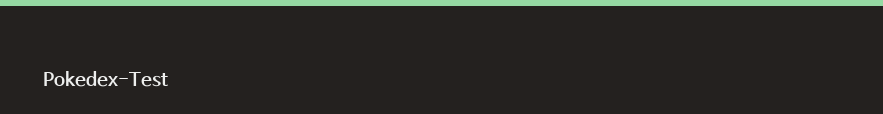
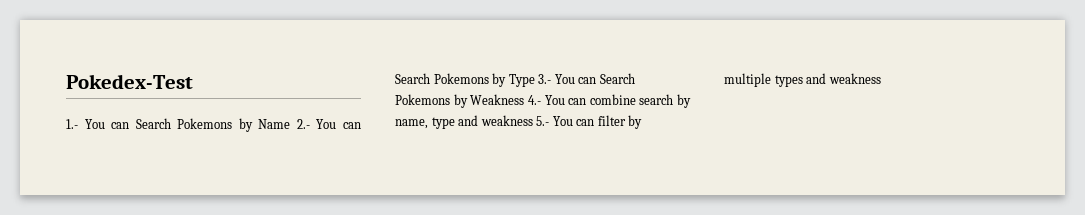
(168, 79) none -> [66,118,361,132] [395,73,635,87] [395,94,691,108] [395,115,643,129] [724,73,881,87] // 1.- You can Search Pokemons by Name 2.- You can Search Pokemons by Type 3.- You can Search Pokemons by Weakness 4.- You can combine search by name, type and weakness 5.- You can filter by multiple types and weakness

